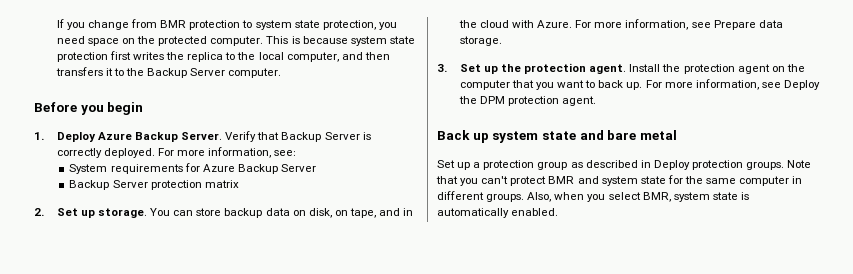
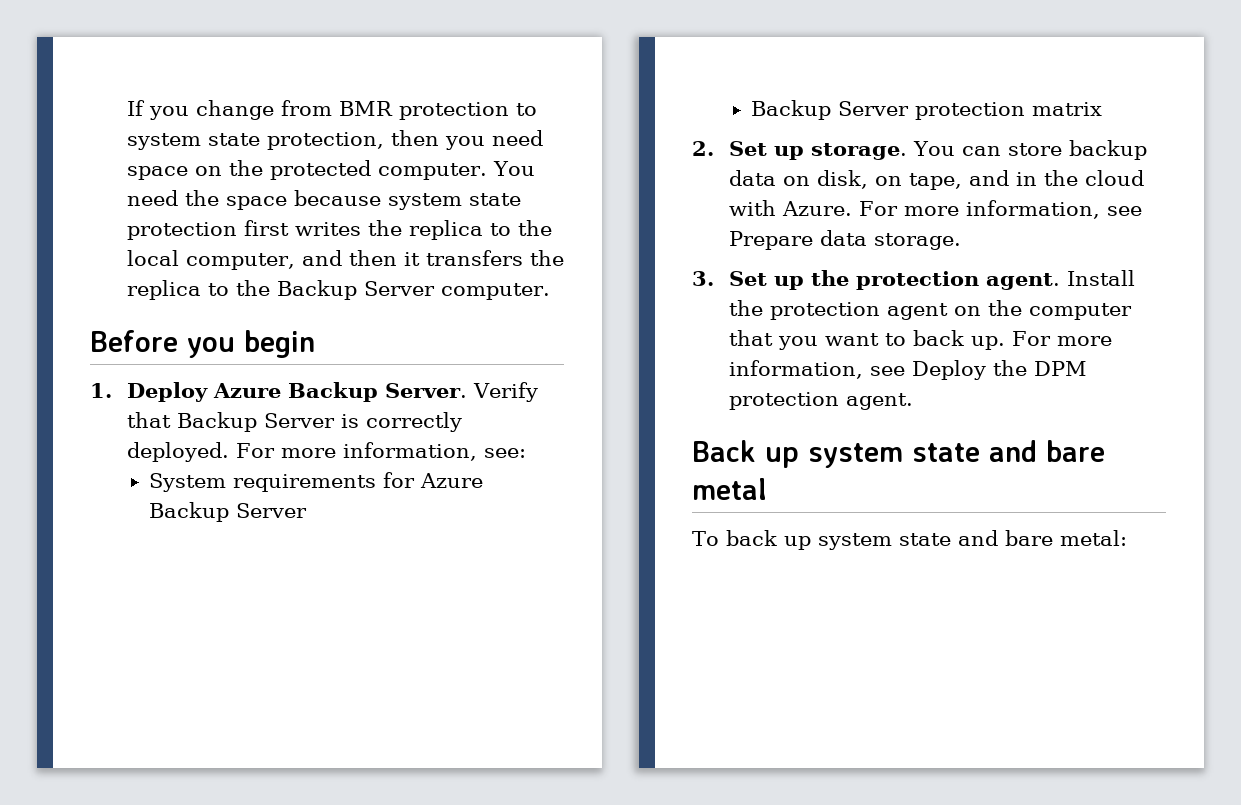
(376, 25) none -> [390,130,439,146] then
[266,36,300,44] This is -> [492,161,535,176] [126,190,287,210] You need the space
[55,67,113,76] transfers it -> [403,250,564,266] [126,280,201,300] it transfers the replica
[437,160,812,170] [436,175,803,186] [437,191,749,202] [437,208,559,218] Set up a protection group as described in Deploy protection groups. Note that you can't protect BMR and system state for the same computer in different groups. Also, when you select BMR, system state is automatically enabled. -> [692,530,1127,550] To back up system state and bare metal:

